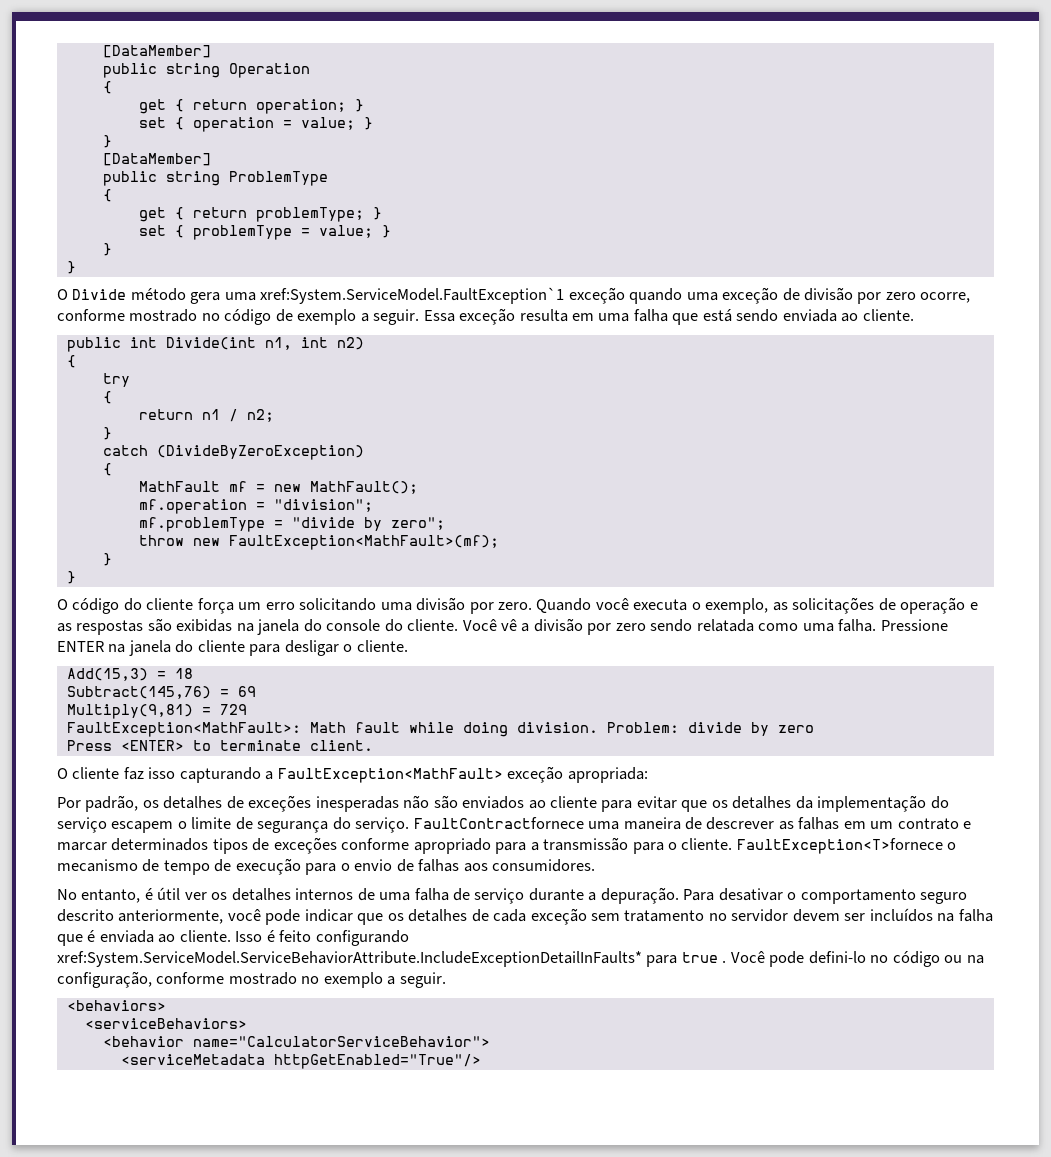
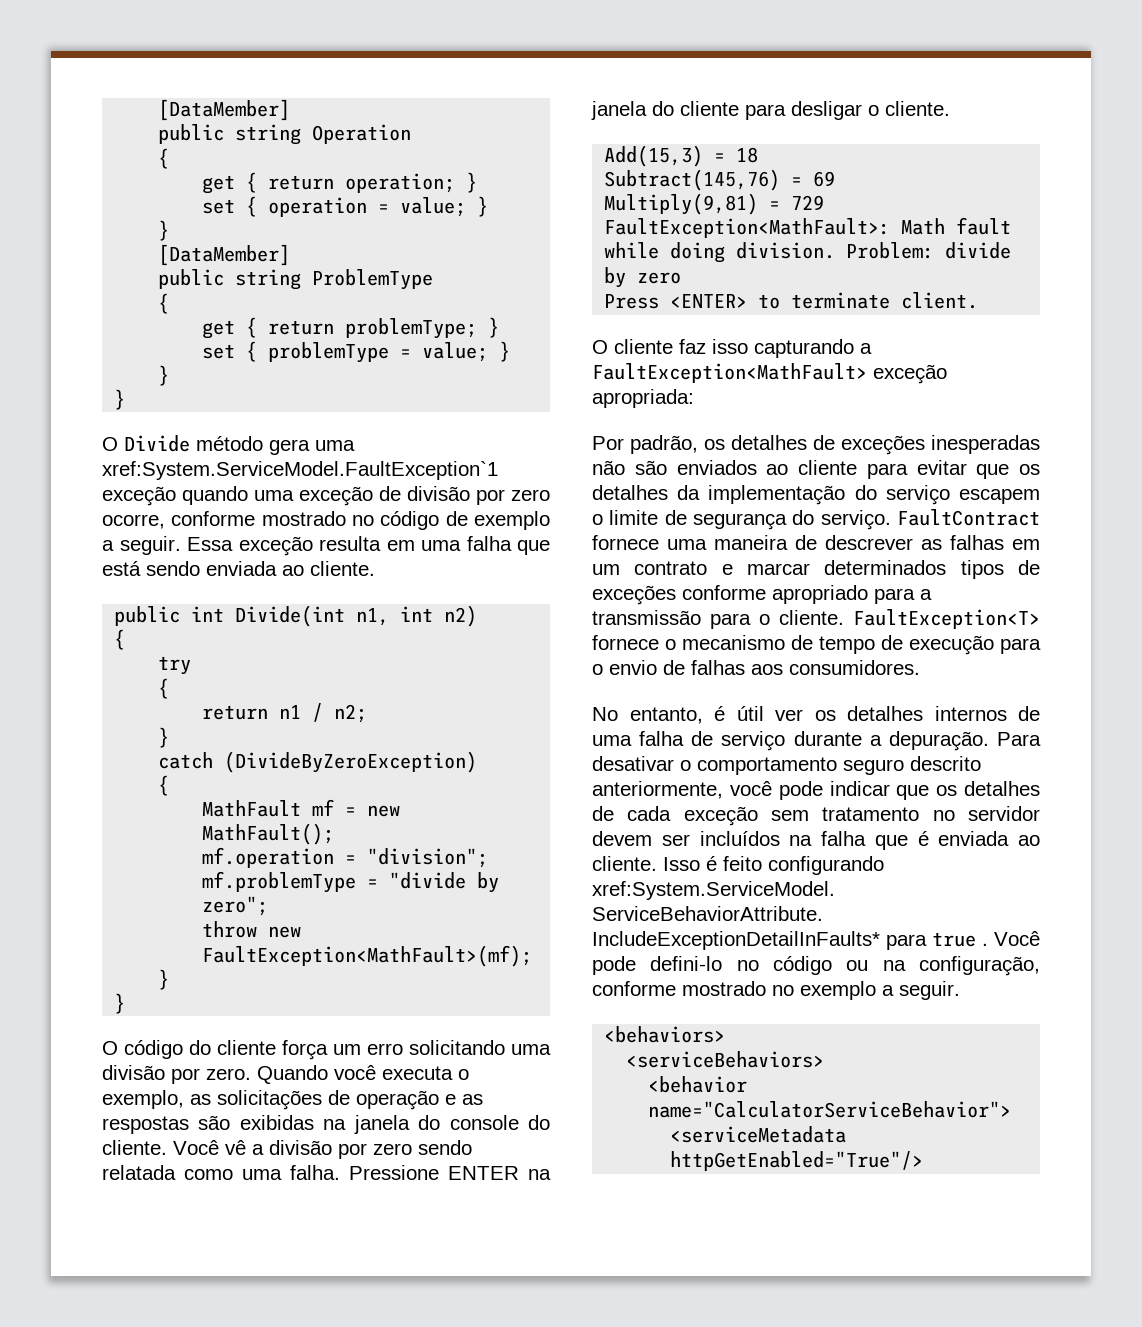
[413,817,584,829] FaultContractfornece -> [897,509,1040,526] [592,535,659,550] FaultContract fornece
[736,838,943,854] FaultException<T>fornece -> [853,609,1040,629] [592,635,659,650] FaultException<T> fornece

